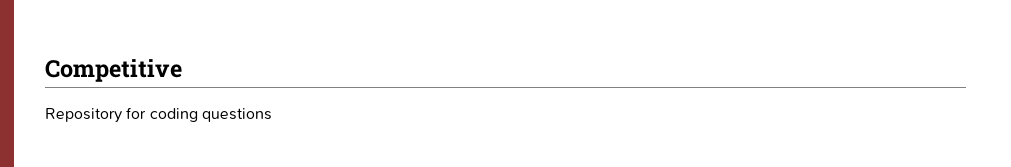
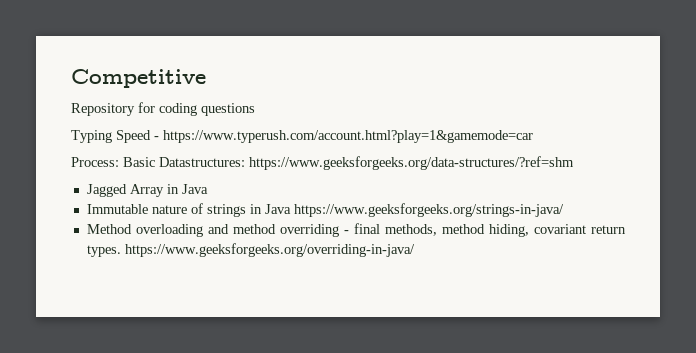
(272, 115) none -> [71,130,533,143] [71,156,574,170] [86,184,208,197] [86,203,564,217] [86,223,626,237] [86,243,415,257] // Typing Speed - https://www.typerush.com/account.html?play=1&gamemode=car // Process: Basic Datastructures: https://www.geeksforgeeks.org/data-structures/?ref=shm // Jagged Array in Java // Immutable nature of strings in Java https://www.geeksforgeeks.org/strings-in-java/ // Method overloading and method overriding - final methods, method hiding, covariant return types. https://www.geeksforgeeks.org/overriding-in-java/

